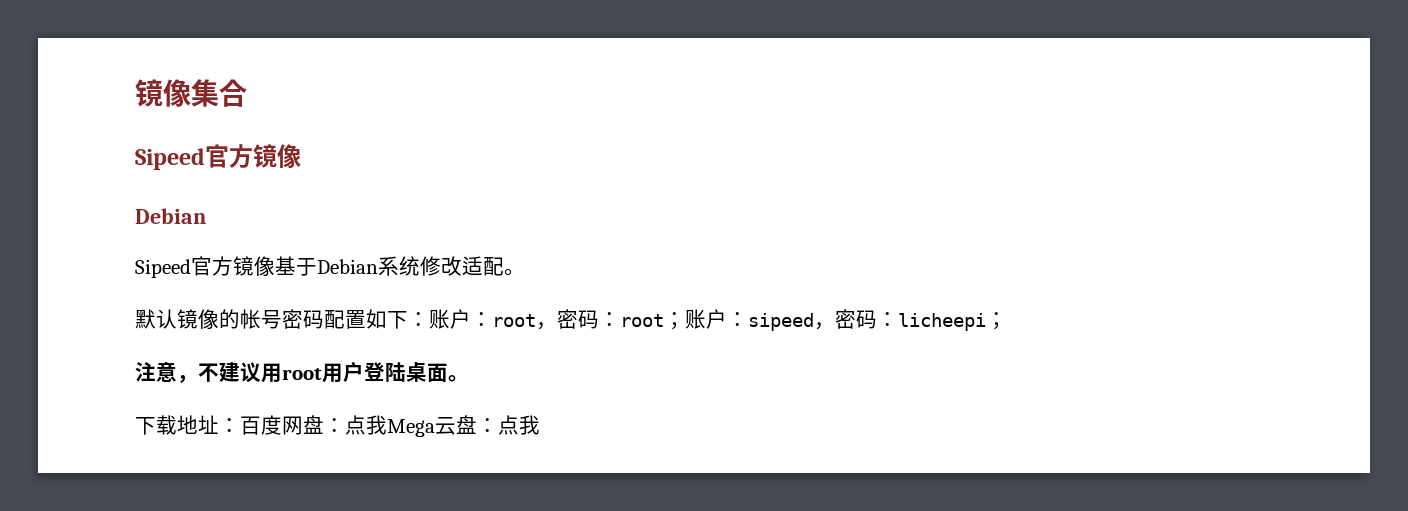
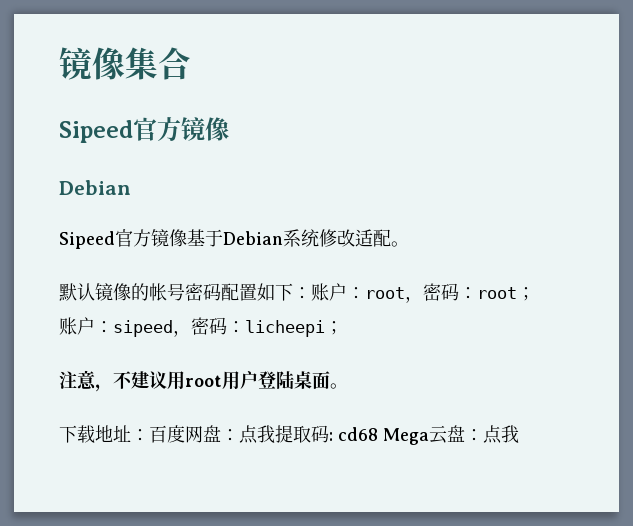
(387, 425) none -> [275,425,378,443] 提取码: cd68

